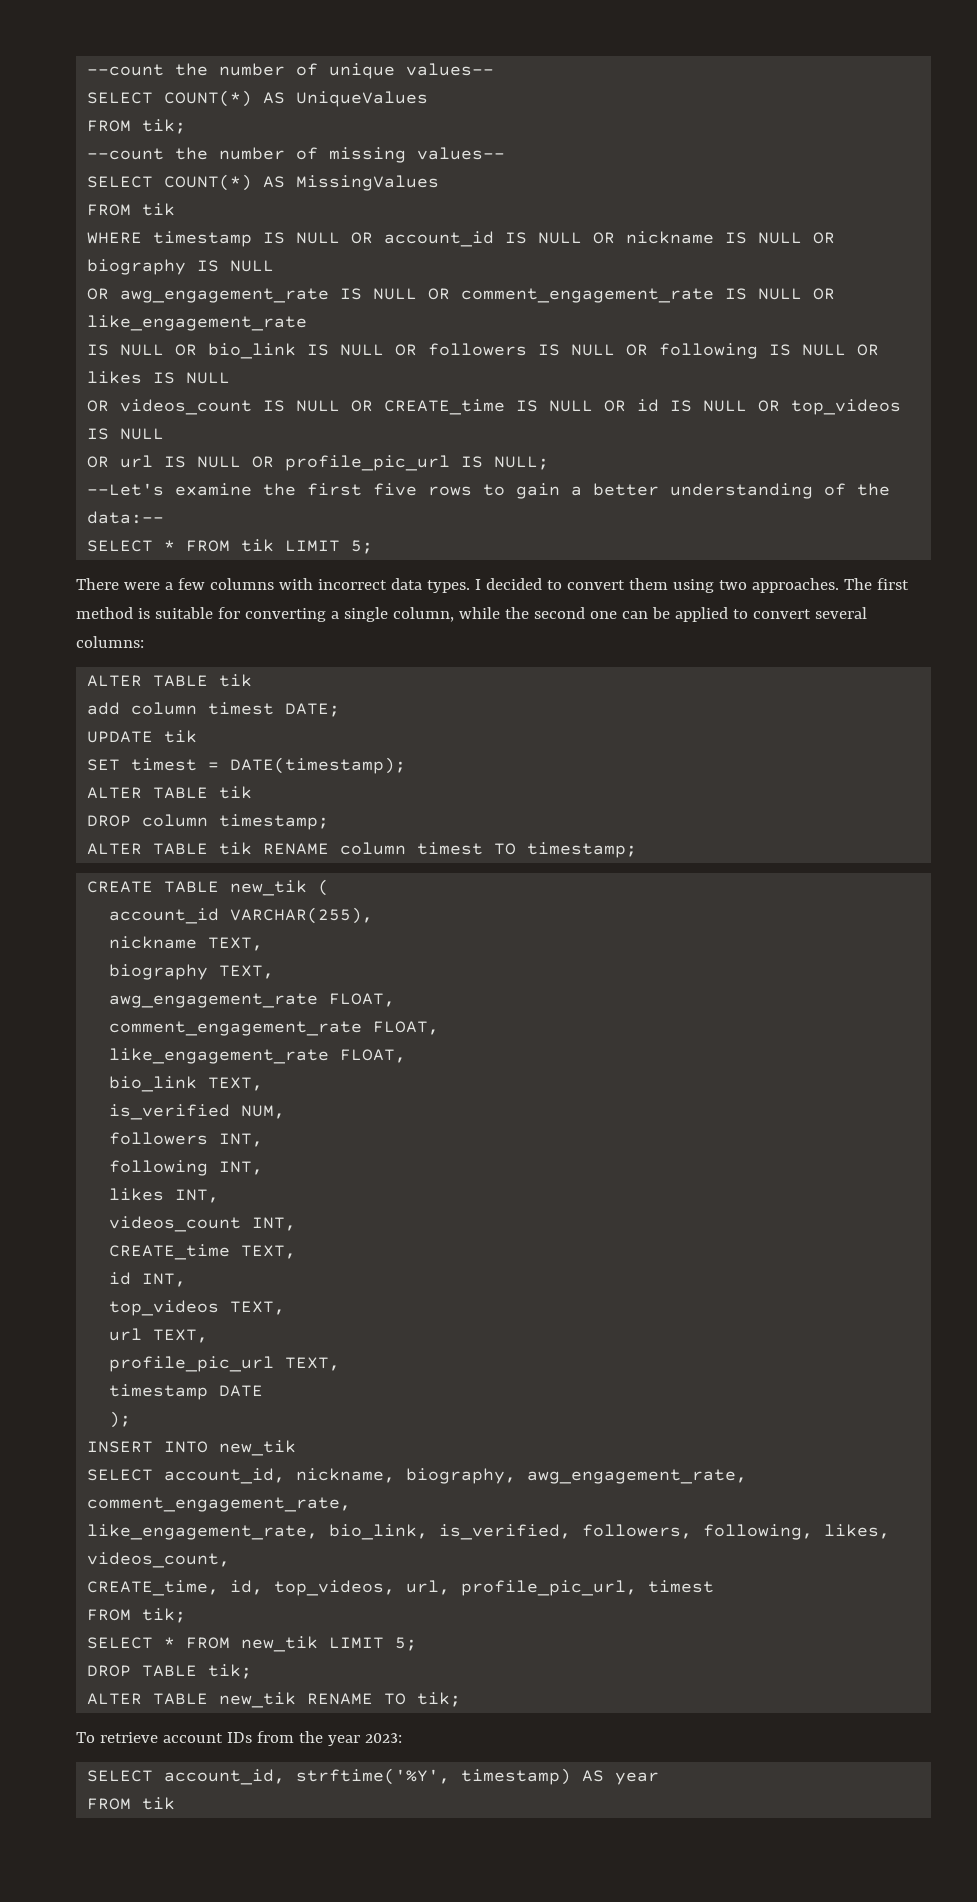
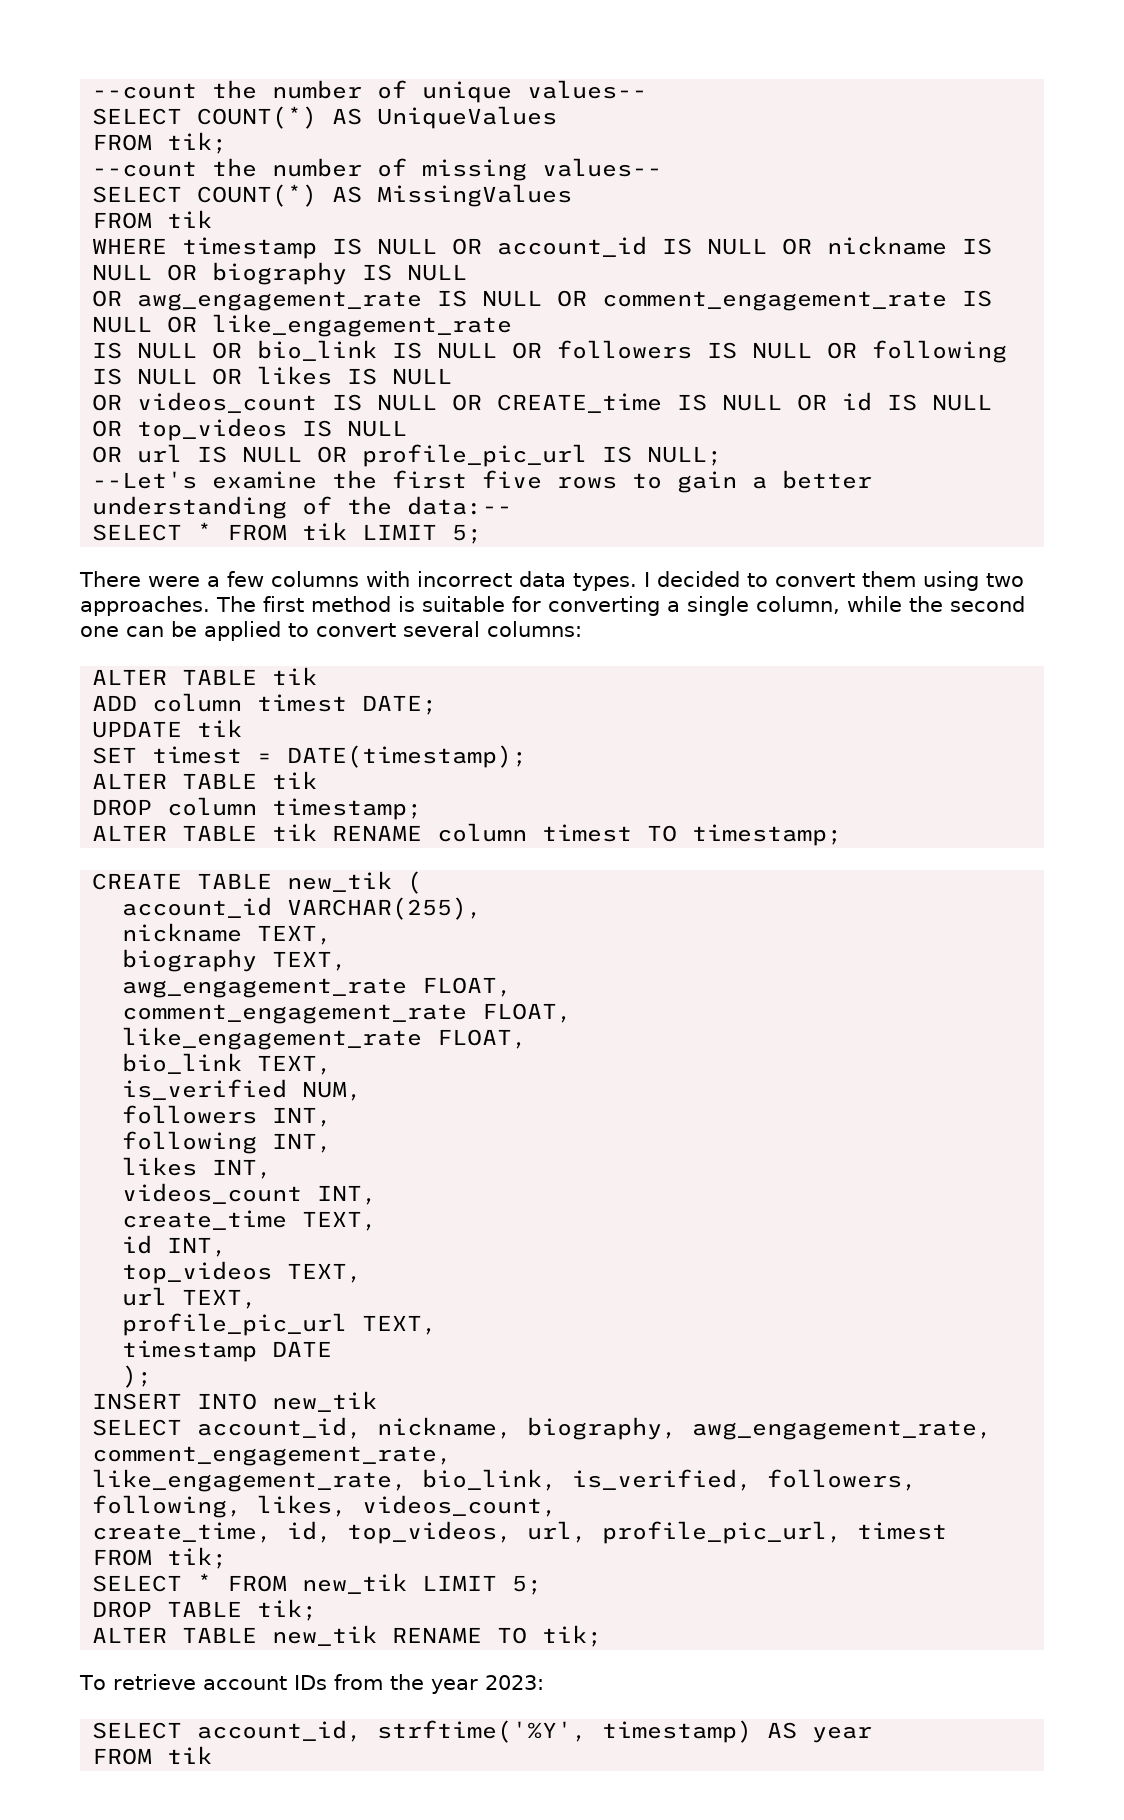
[87,702,121,715] add -> [92,695,138,711] ADD
[109,1244,231,1260] CREATE_time -> [122,1210,288,1230] create_time
[87,1580,220,1596] CREATE_time, -> [92,1522,273,1543] create_time,

